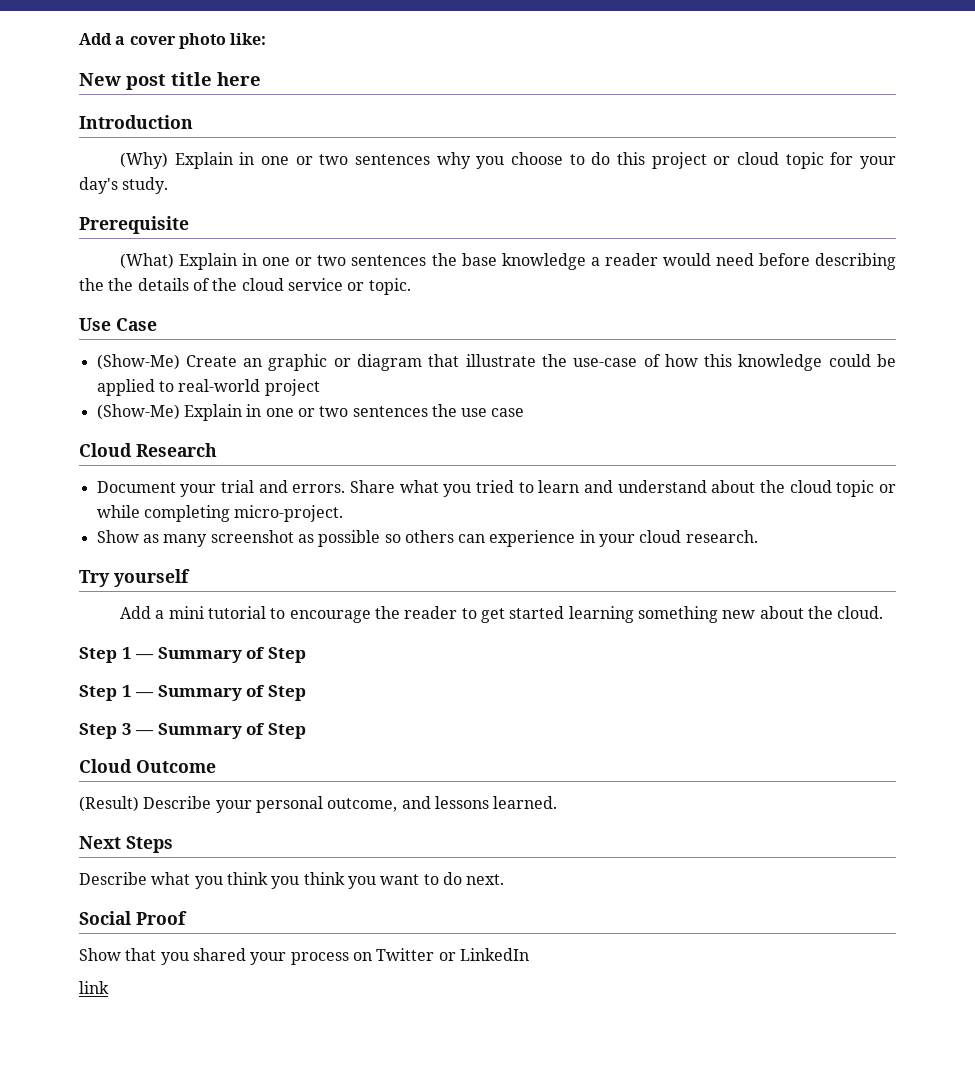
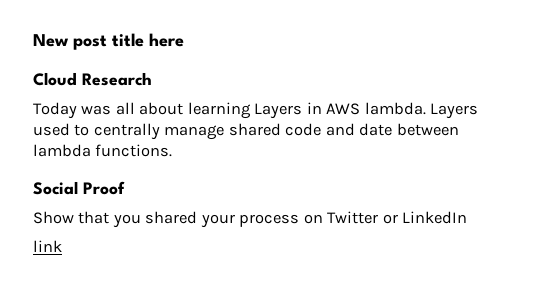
[79,33,267,49] Add a cover photo like: // -> (33, 40) none
[79,115,193,129] [120,152,896,169] [79,177,169,194] [79,216,189,234] [120,253,897,270] [79,278,411,295] [79,318,157,331] [96,354,896,371] [96,379,320,396] [96,404,525,421] [79,443,217,457] [96,480,896,497] [96,505,344,522] [96,530,758,547] [79,569,190,587] [120,606,884,623] [79,647,306,663] [79,685,306,701] [79,723,306,739] [79,759,216,773] [79,796,558,813] [79,836,173,853] [79,872,505,889] Introduction // (Why) Explain in one or two sentences why you choose to do this project or cloud topic for your day's study. // Prerequisite // (What) Explain in one or two sentences the base knowledge a reader would need before describing the the details of the cloud service or topic. // Use Case // (Show-Me) Create an graphic or diagram that illustrate the use-case of how this knowledge could be applied to real-world project // (Show-Me) Explain in one or two sentences the use case // Cloud Research // Document your trial and errors. Share what you tried to learn and understand about the cloud topic or while completing micro-project. // Show as many screenshot as possible so others can experience in your cloud research. // Try yourself // Add a mini tutorial to encourage the reader to get started learning something new about the cloud. // Step 1 — Summary of Step // Step 1 — Summary of Step // Step 3 — Summary of Step // Cloud Outcome // (Result) Describe your personal outcome, and lessons learned. // Next Steps // Describe what you think you think you want to do next. -> [33,72,152,86] [33,102,479,119] [33,123,459,140] [33,144,173,157] Cloud Research // Today was all about learning Layers in AWS lambda. Layers used to centrally manage shared code and date between lambda functions.

